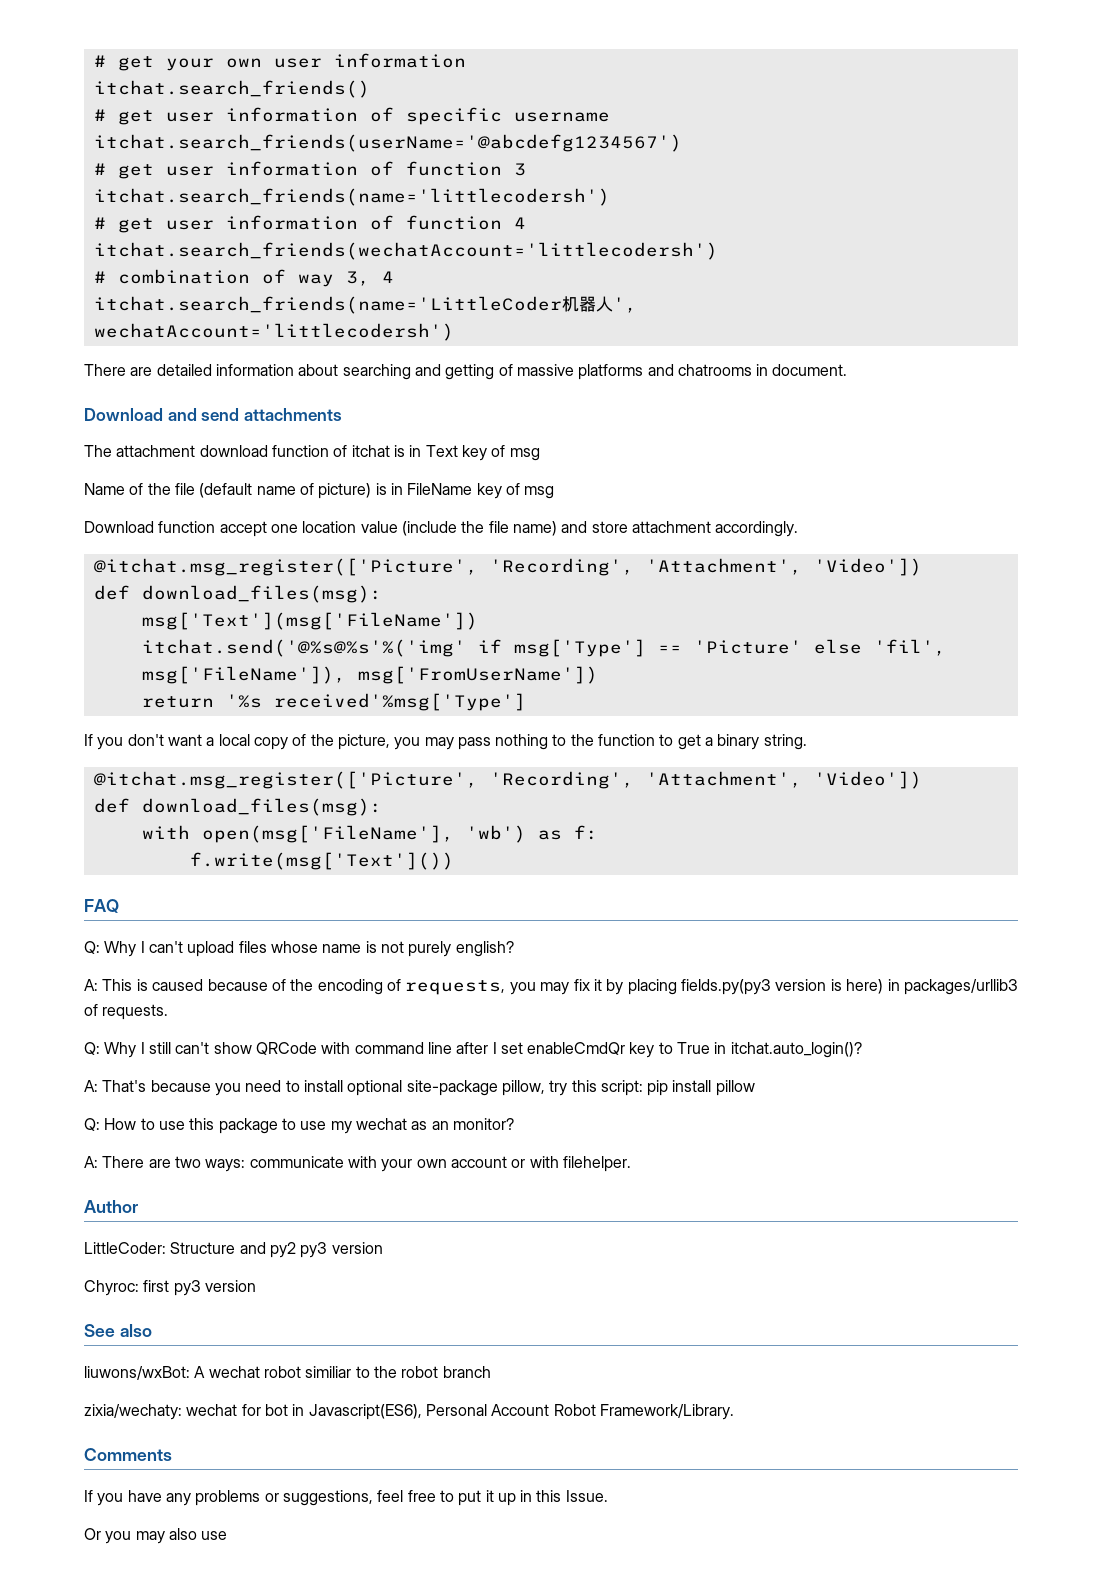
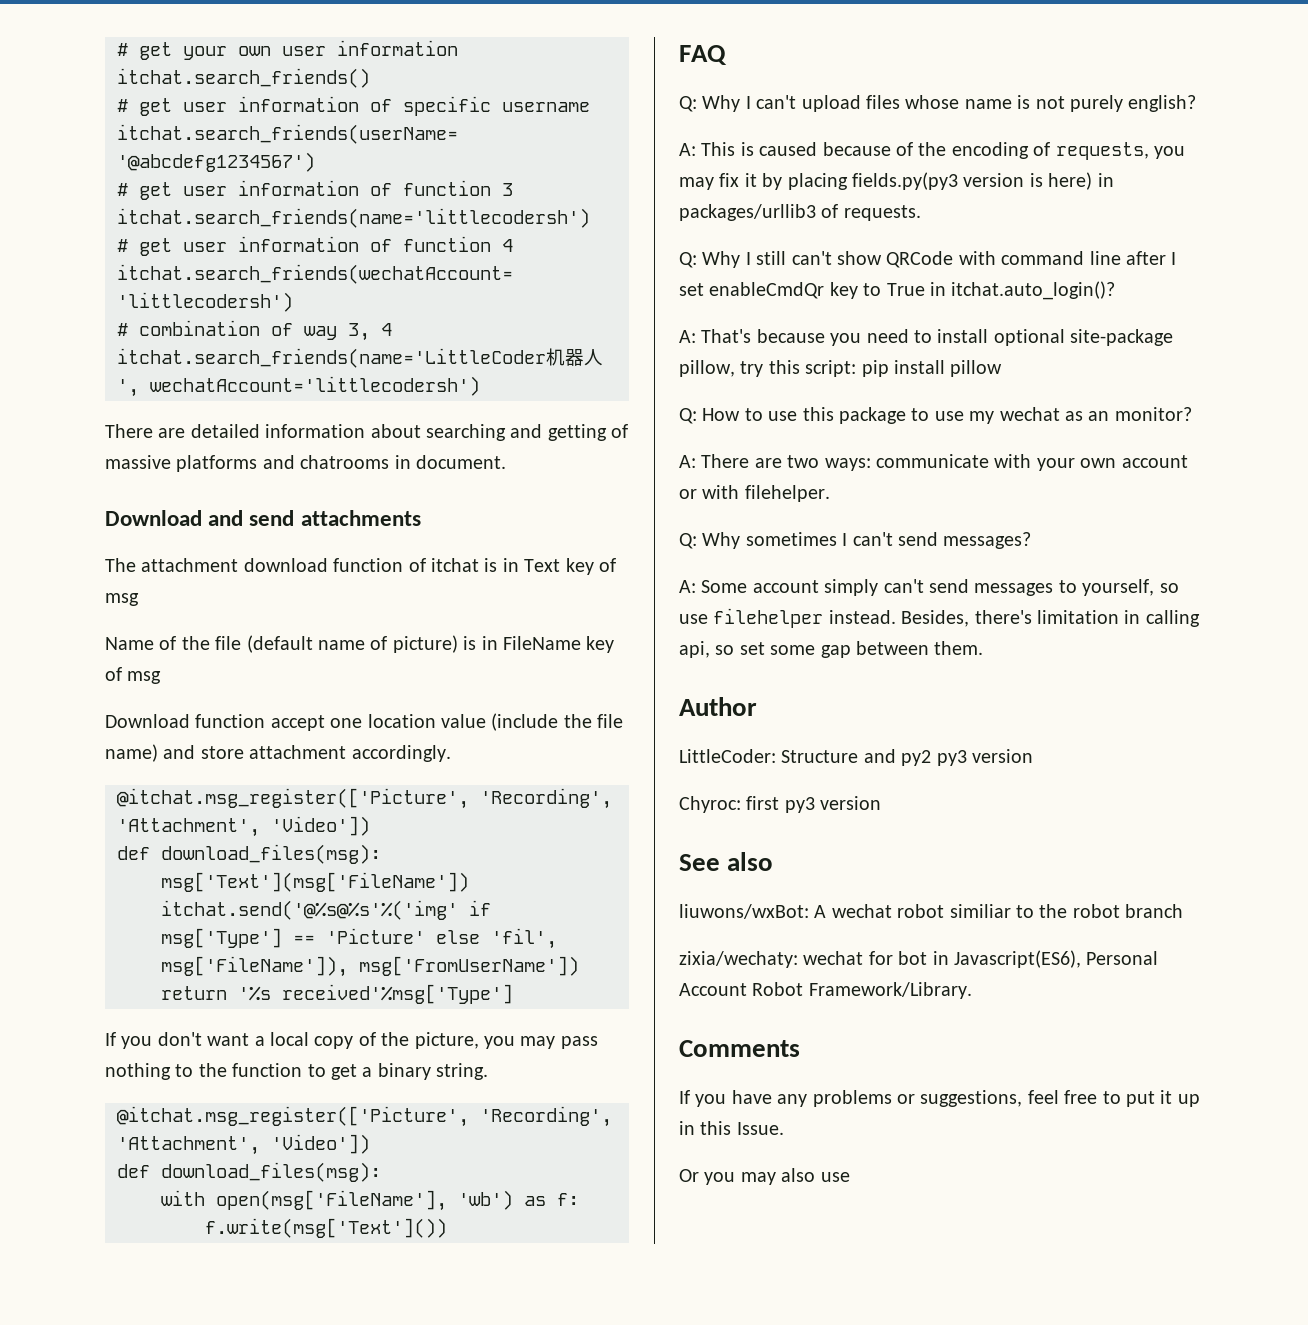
(631, 1164) none -> [679,532,1032,549] [679,579,1179,596] [679,608,1200,628] [679,641,984,658] // Q: Why sometimes I can't send messages? // A: Some account simply can't send messages to yourself, so use filehelper instead. Besides, there's limitation in calling api, so set some gap between them.

